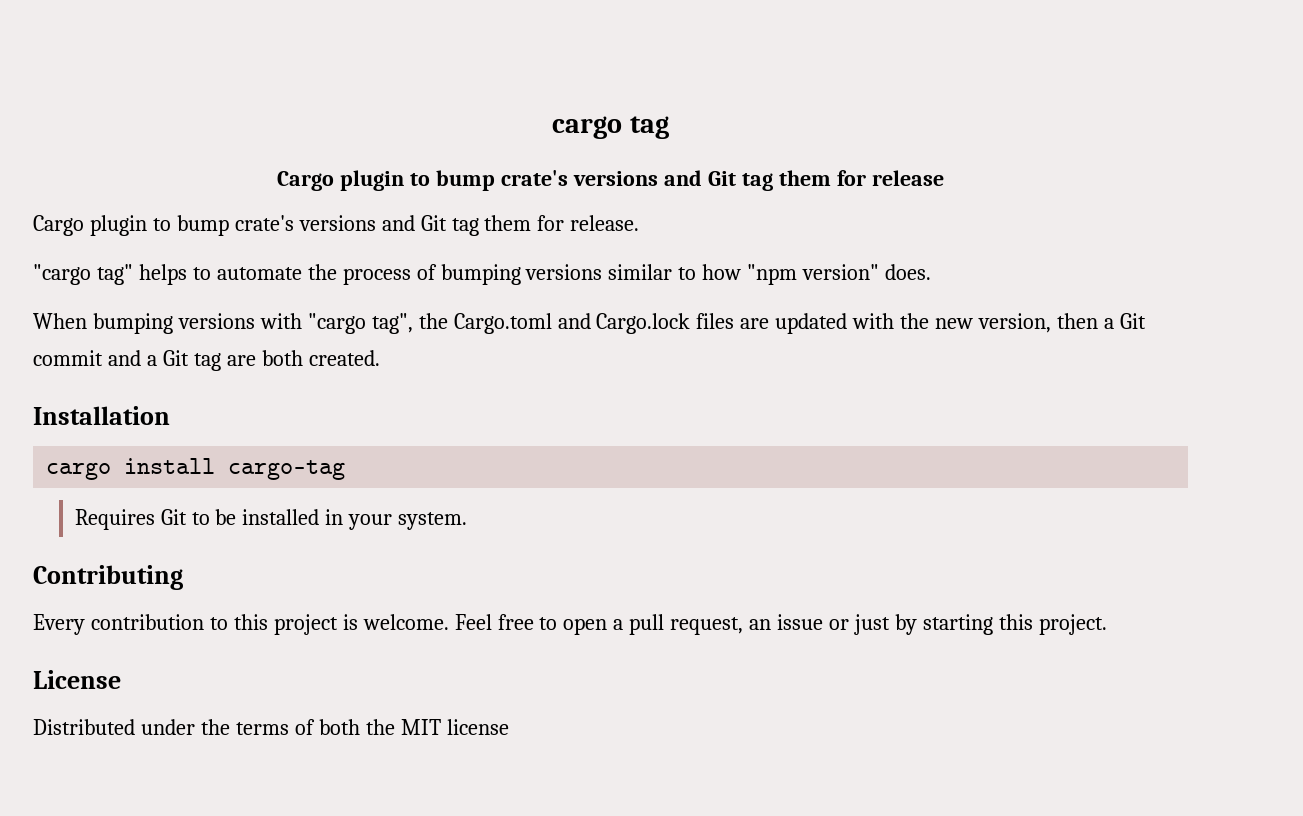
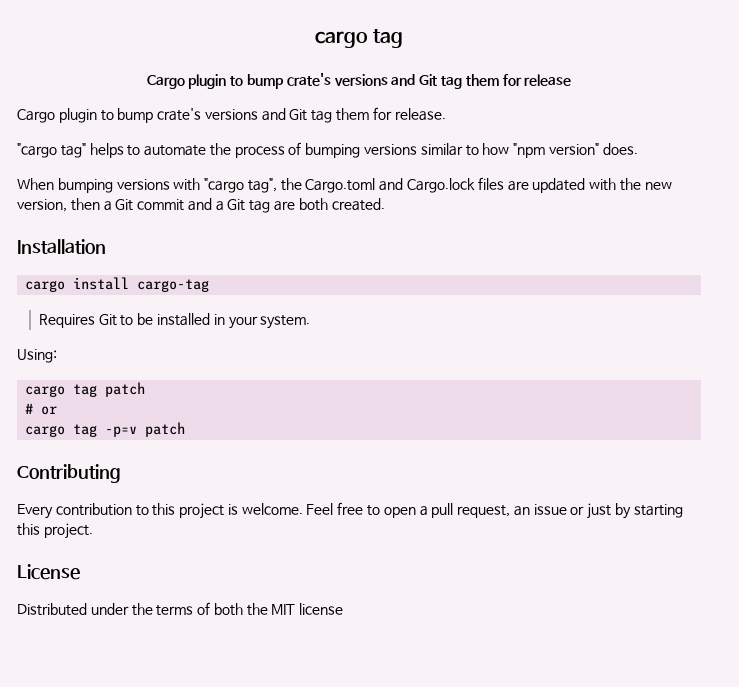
(468, 521) none -> [17,349,57,363] [25,382,146,397] [25,403,58,415] [25,422,186,437] // Using: // cargo tag patch // # or // cargo tag -p=v patch

